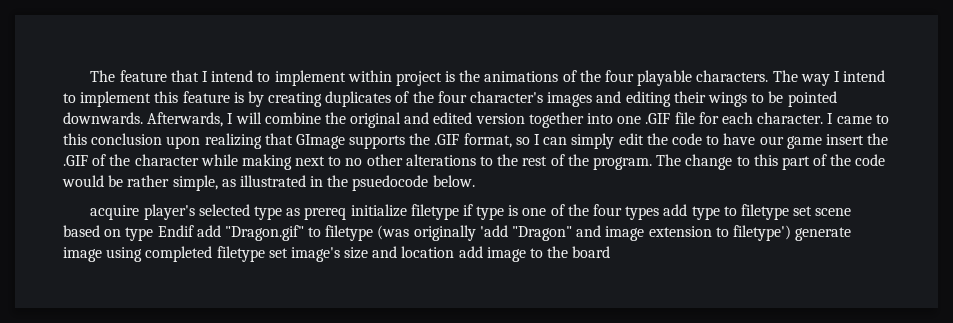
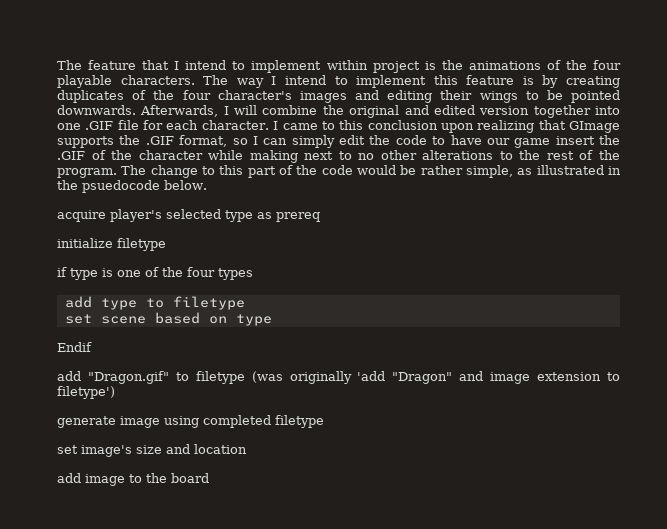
(347, 213) none -> (320, 217) //
(459, 212) none -> (166, 244) //
(660, 213) none -> (253, 274) //
(789, 212) none -> (245, 303) //
(154, 234) none -> (272, 320) //
(194, 231) none -> (92, 347) //
(791, 233) none -> (115, 392) //
(265, 254) none -> (324, 421) //
(455, 252) none -> (247, 449) //

